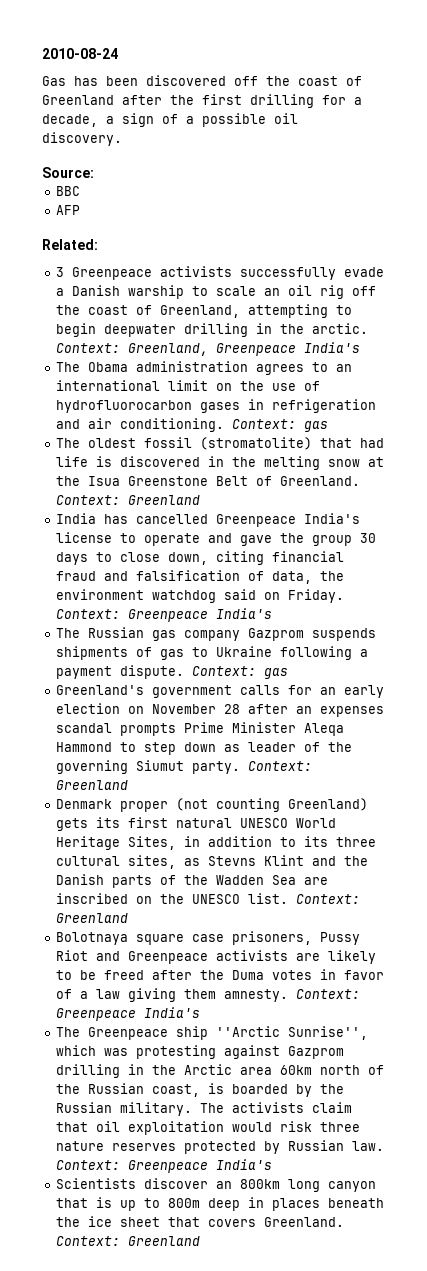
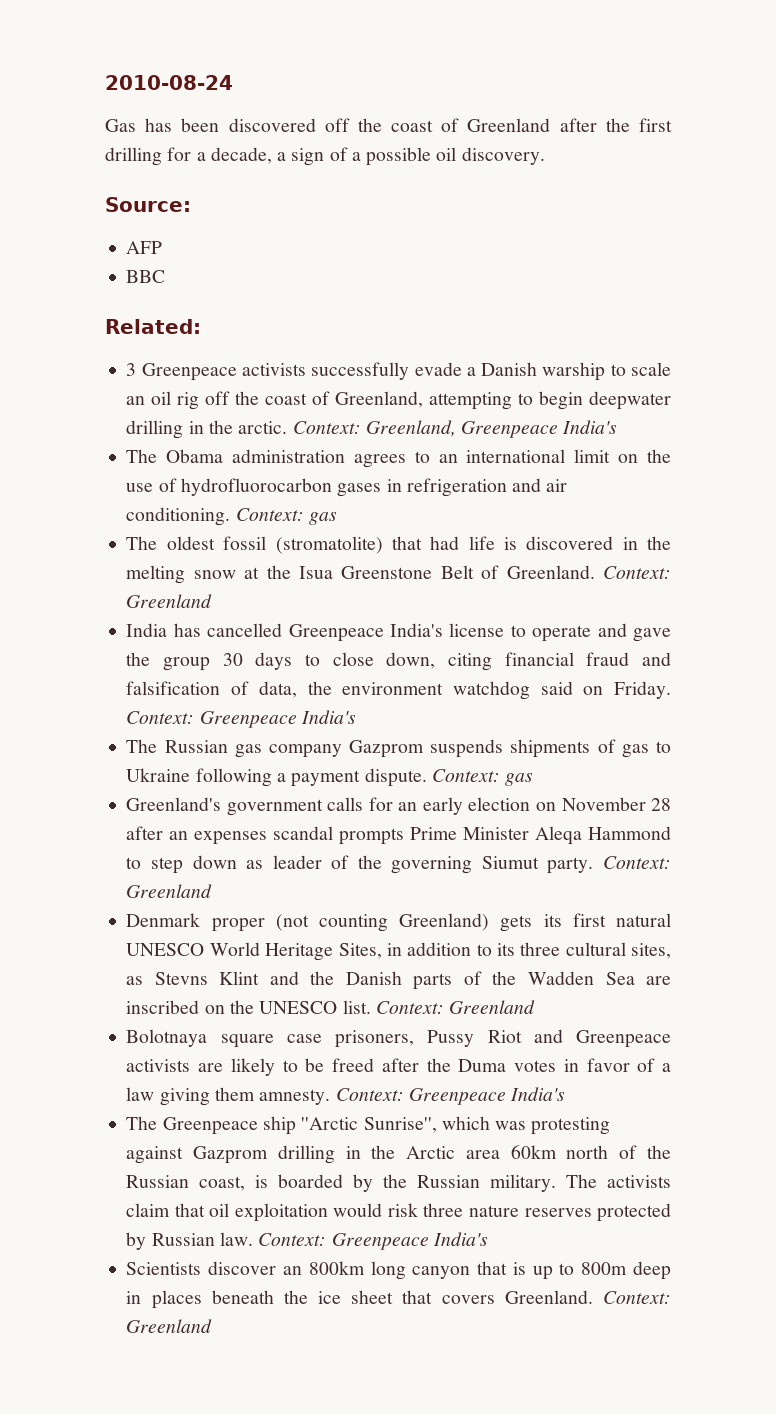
(94, 172) none -> [126,241,163,254] // AFP
[56,205,81,215] // AFP -> (166, 276) none

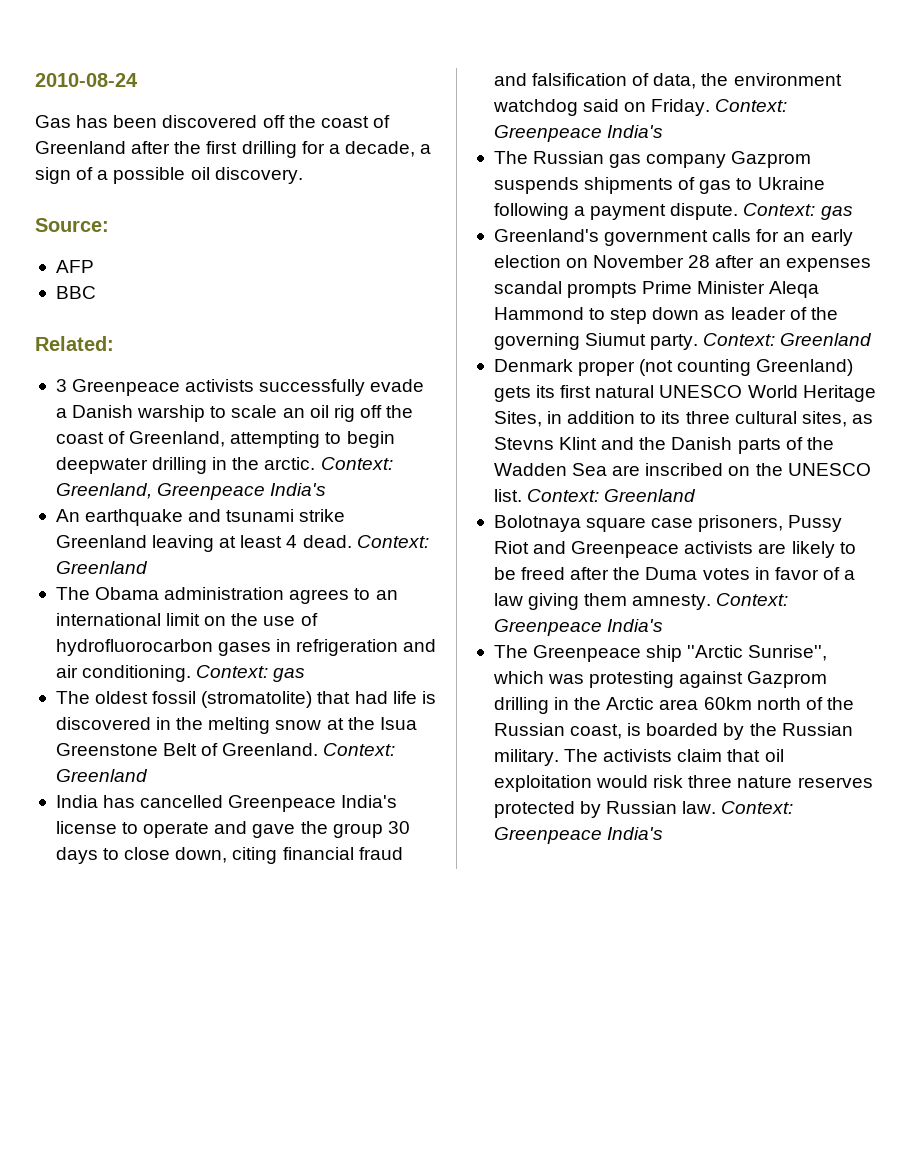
(618, 427) none -> [55,509,346,526] [55,535,429,552] [55,561,148,574] // An earthquake and tsunami strike Greenland leaving at least 4 dead. Context: Greenland
[126,1261,671,1280] [126,1290,671,1309] [126,1319,213,1333] // Scientists discover an 800km long canyon that is up to 800m deep in places beneath the ice sheet that covers Greenland. Context: Greenland -> (664, 833) none

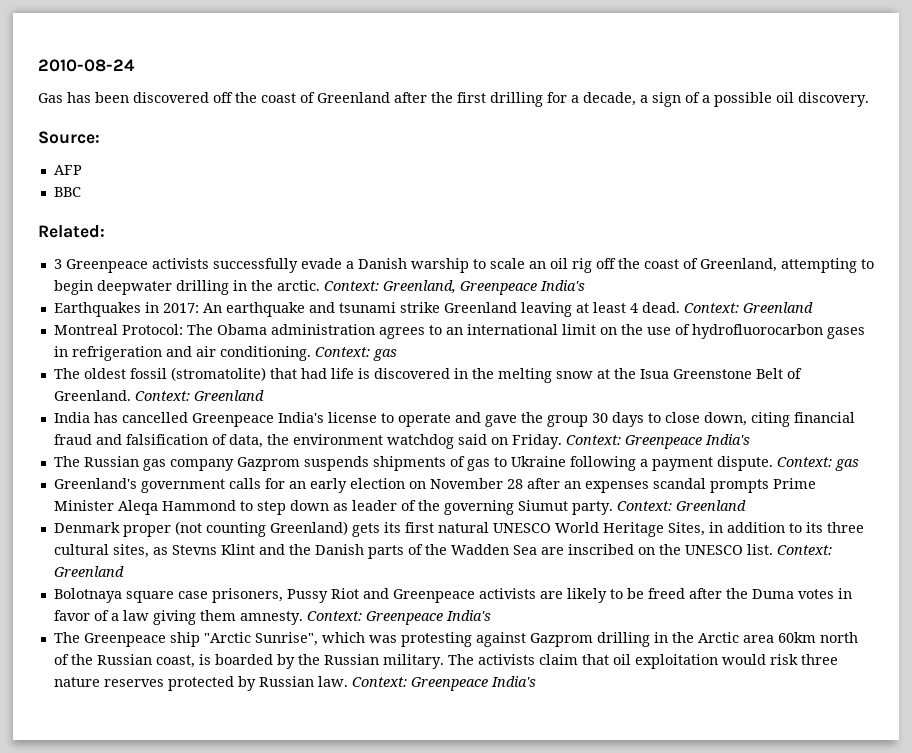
(327, 489) none -> [53,302,199,317] Earthquakes in 2017:
(148, 567) none -> [53,324,183,335] Montreal Protocol:
[687,645,828,661] ''Arctic Sunrise'', -> [203,632,318,646] "Arctic Sunrise",

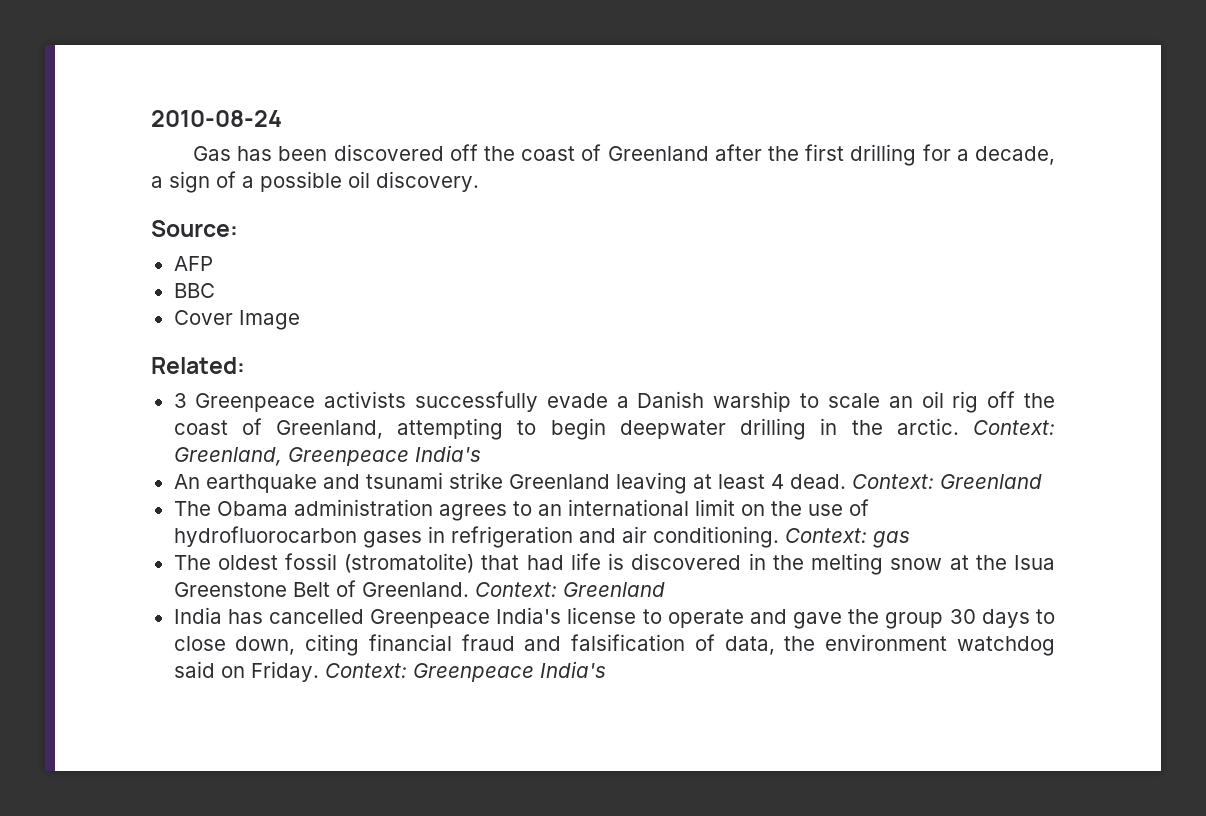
(81, 192) none -> [173,310,300,330] // Cover Image
[53,302,199,317] Earthquakes in 2017: -> (481, 453) none
[53,324,183,335] Montreal Protocol: -> (1042, 481) none
[53,456,859,471] [53,478,816,493] [53,500,746,515] [53,521,864,537] [53,544,832,559] [53,566,124,577] [53,588,852,603] [53,610,491,625] [53,632,858,647] [53,654,838,669] [53,676,536,691] // The Russian gas company Gazprom suspends shipments of gas to Ukraine following a payment dispute. Context: gas // Greenland's government calls for an early election on November 28 after an expenses scandal prompts Prime Minister Aleqa Hammond to step down as leader of the governing Siumut party. Context: Greenland // Denmark proper (not counting Greenland) gets its first natural UNESCO World Heritage Sites, in addition to its three cultural sites, as Stevns Klint and the Danish parts of the Wadden Sea are inscribed on the UNESCO list. Context: Greenland // Bolotnaya square case prisoners, Pussy Riot and Greenpeace activists are likely to be freed after the Duma votes in favor of a law giving them amnesty. Context: Greenpeace India's // The Greenpeace ship "Arctic Sunrise", which was protesting against Gazprom drilling in the Arctic area 60km north of the Russian coast, is boarded by the Russian military. The activists claim that oil exploitation would risk three nature reserves protected by Russian law. Context: Greenpeace India's -> (606, 669) none

